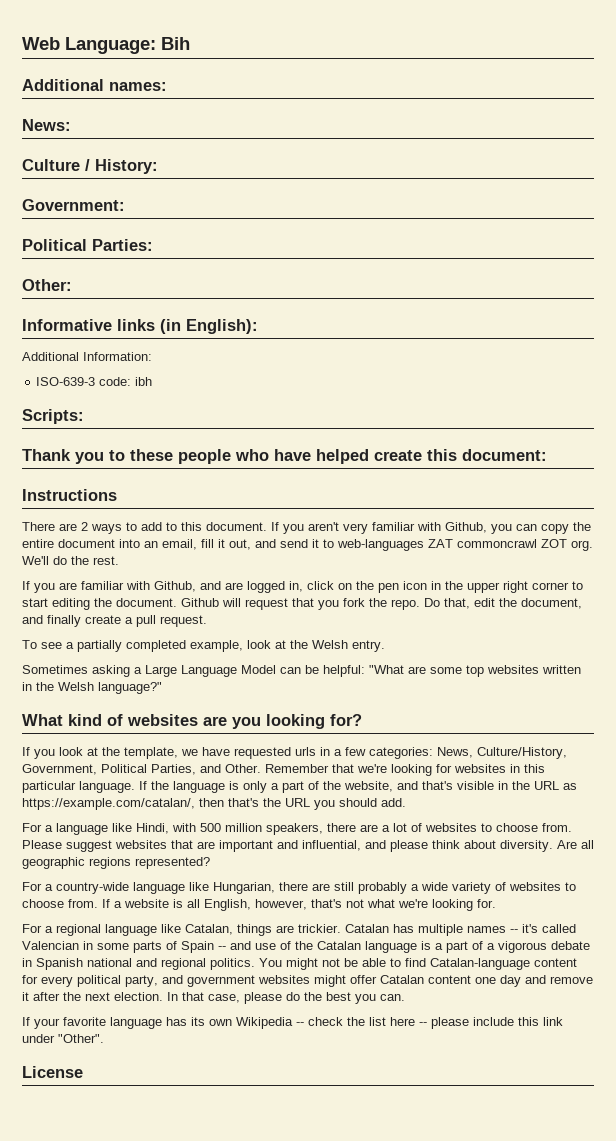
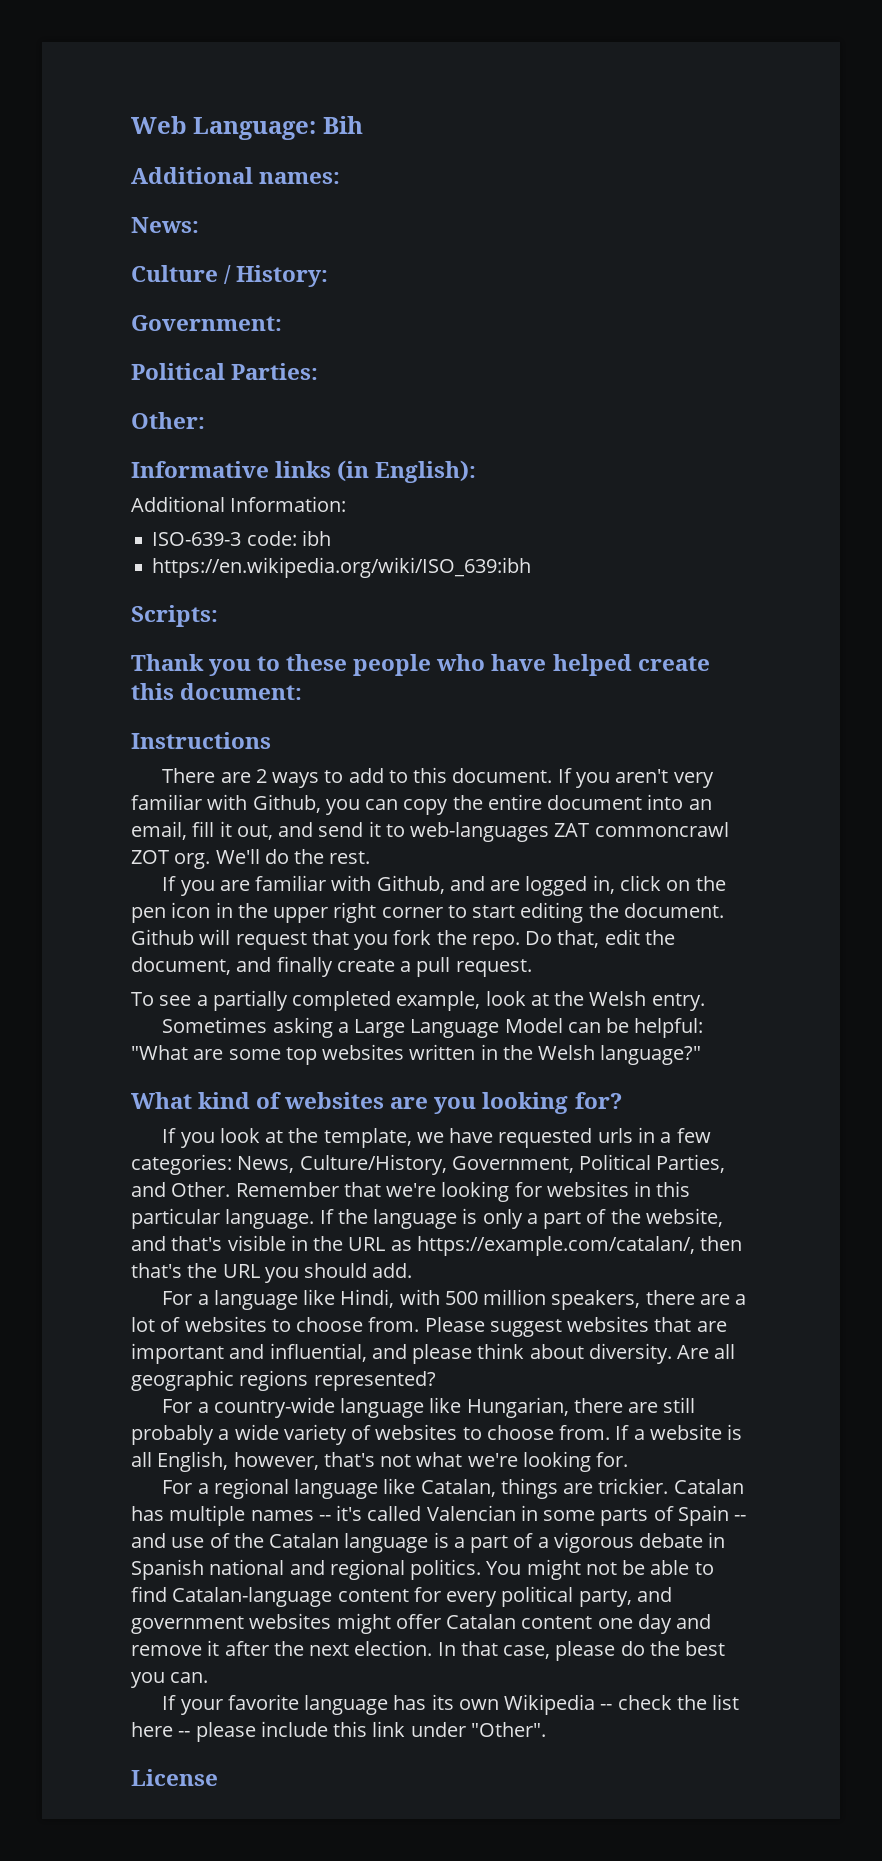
(153, 381) none -> [152,557,532,578] // https://en.wikipedia.org/wiki/ISO_639:ibh

